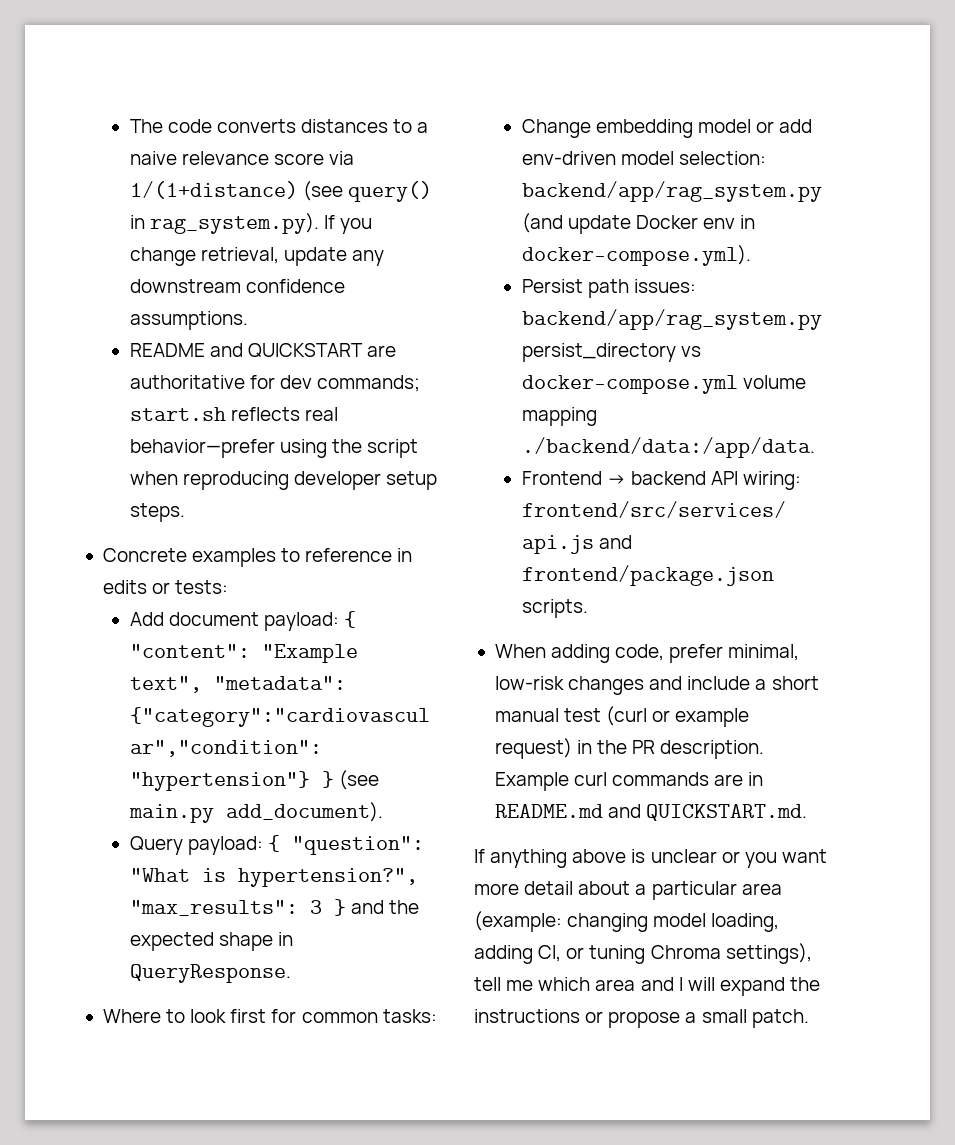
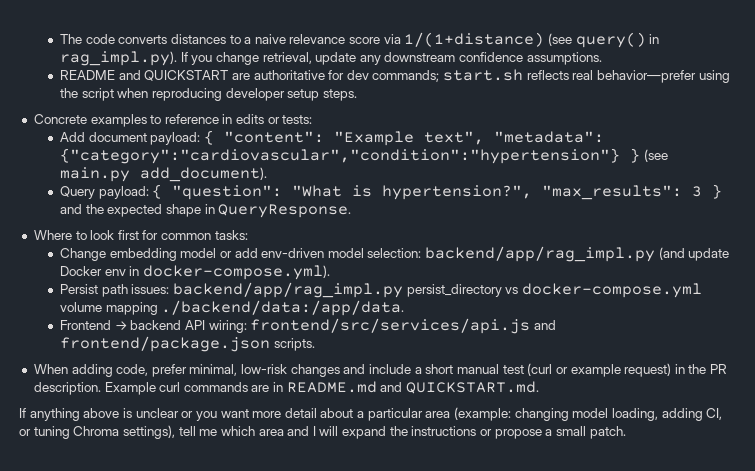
[149,213,319,234] rag_system.py). -> [59,51,177,66] rag_impl.py).
[521,181,822,202] backend/app/rag_system.py -> [425,246,656,262] backend/app/rag_impl.py
[521,309,822,330] backend/app/rag_system.py -> [172,282,403,298] backend/app/rag_impl.py

